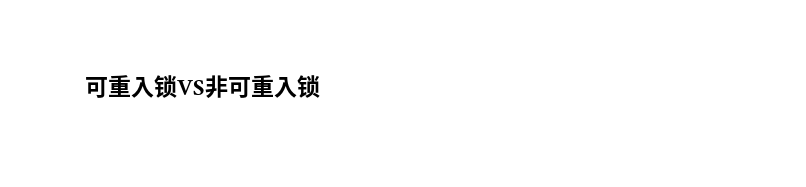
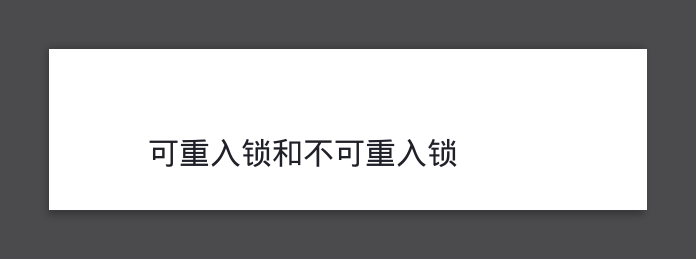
[85,75,228,99] 可重入锁VS非 -> [148,138,334,168] 可重入锁和不

